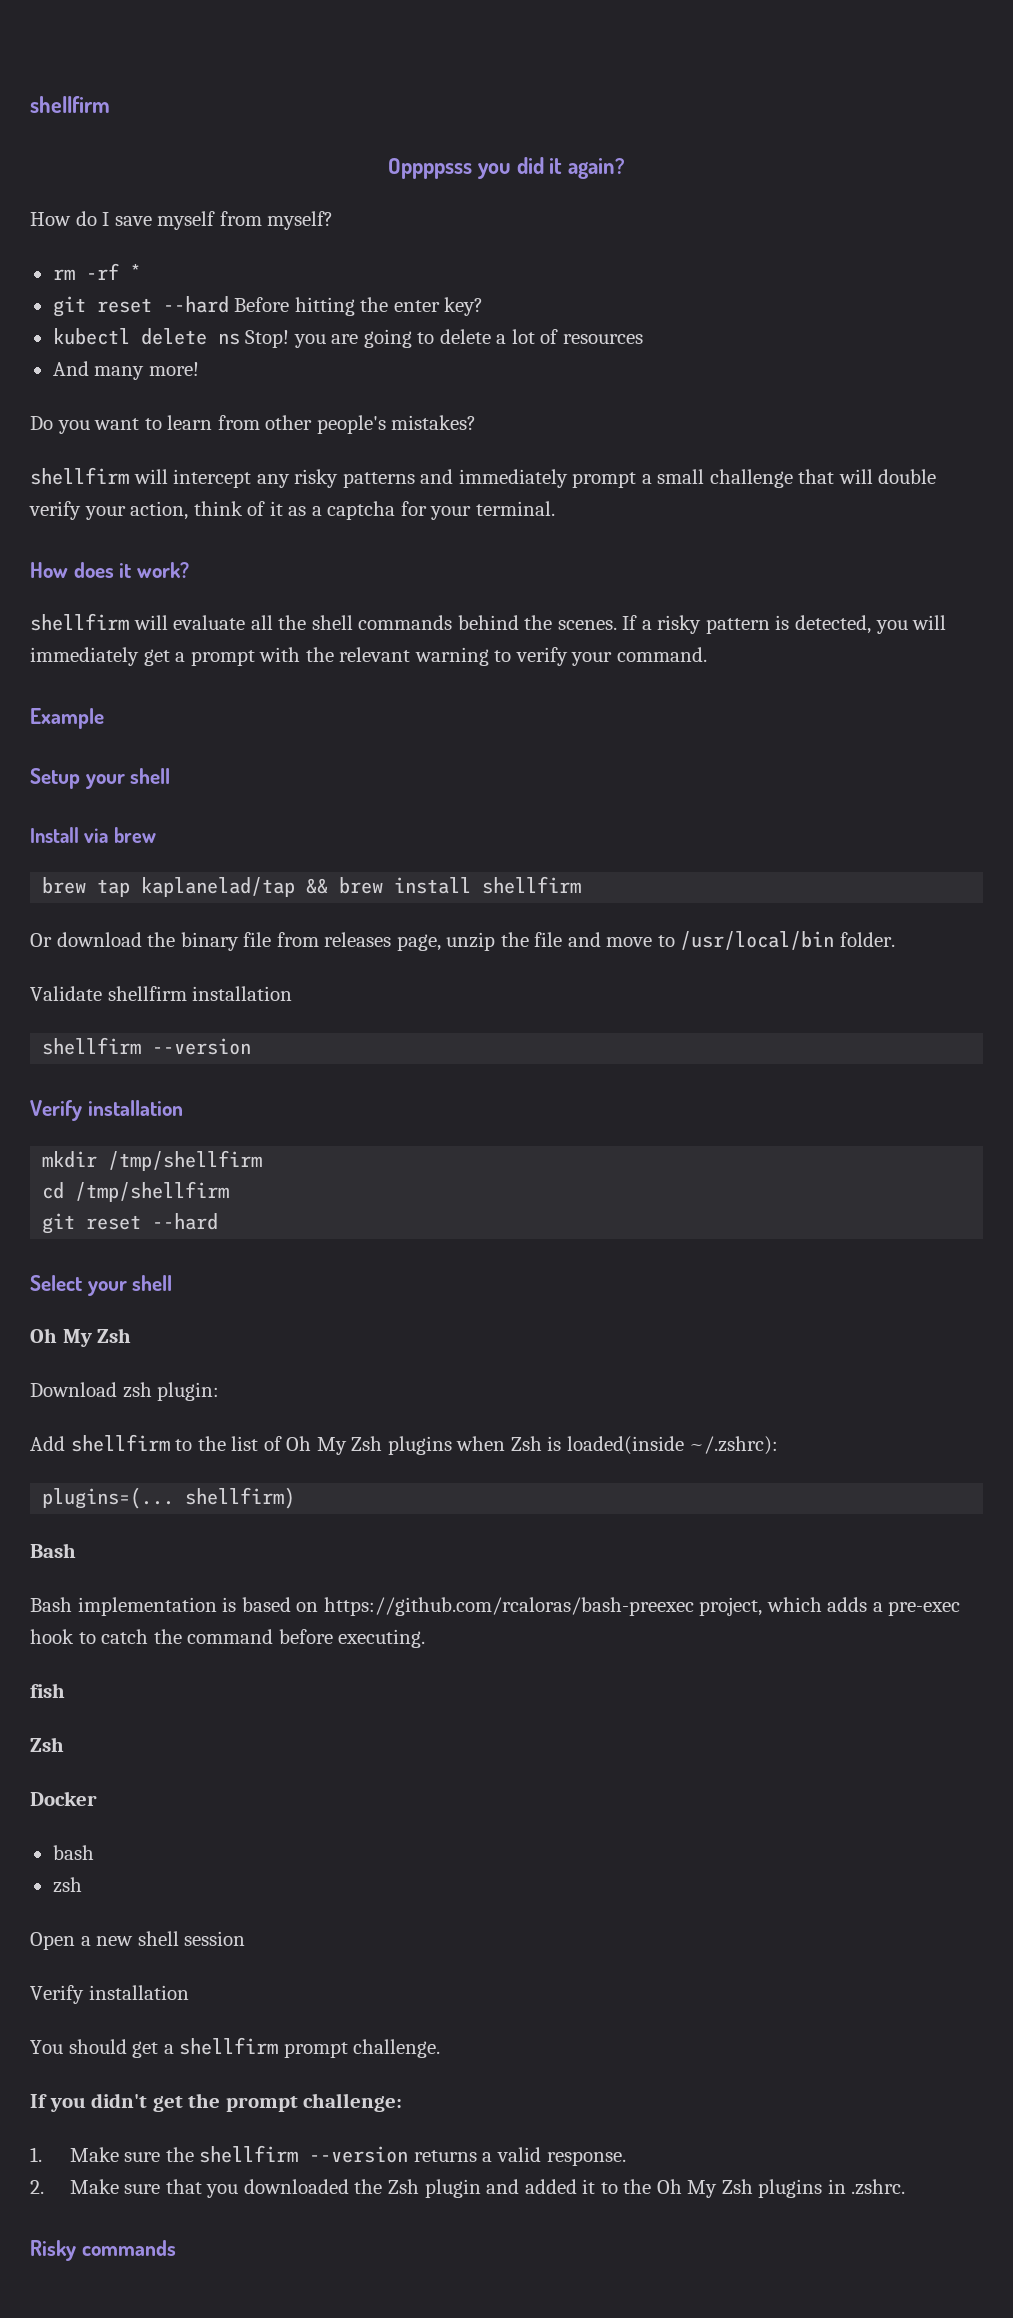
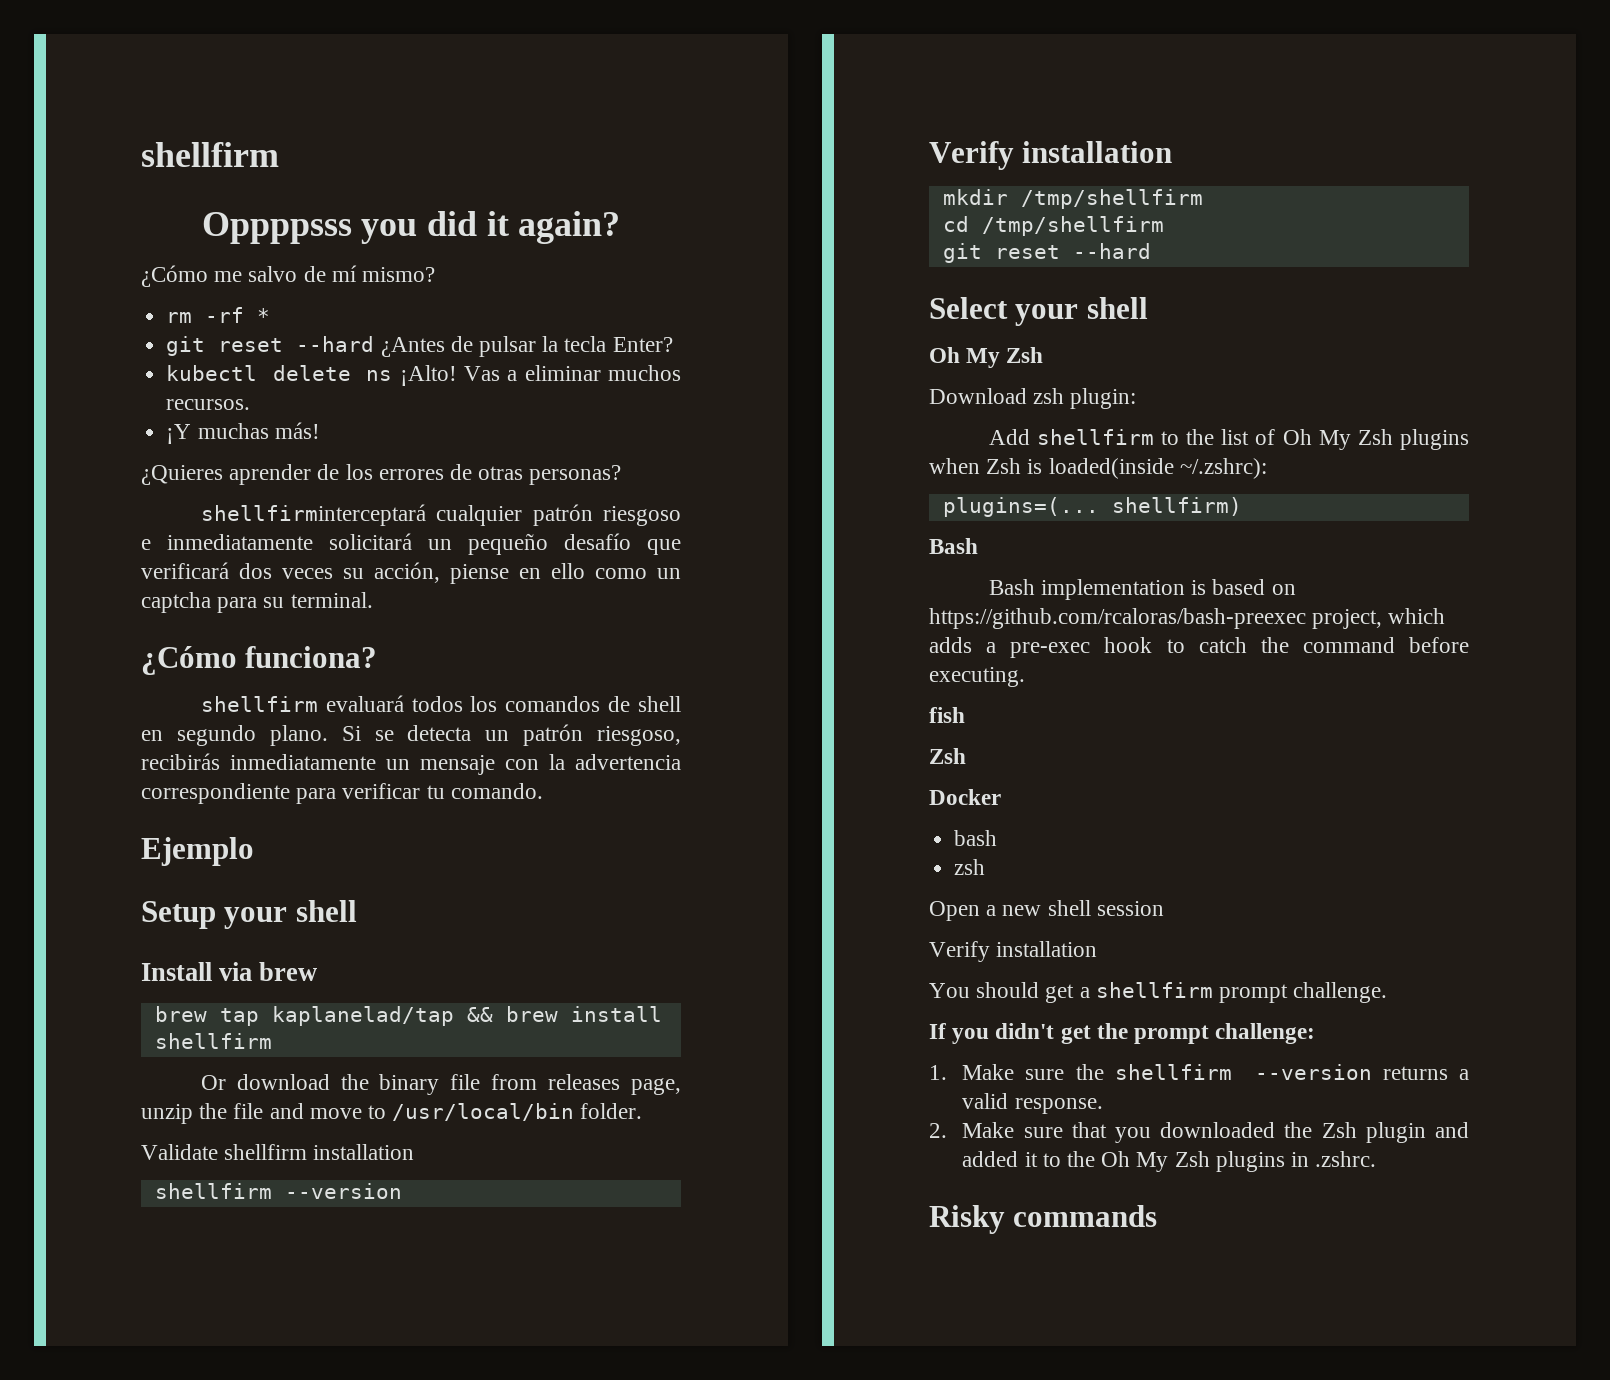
[30,211,334,230] How do I save myself from myself? -> [141,265,436,287] ¿Cómo me salvo de mí mismo?
[234,297,484,316] [52,328,643,348] [52,361,199,380] [30,415,477,434] [30,467,937,488] [29,501,555,520] [30,562,190,578] [30,613,947,634] [30,647,707,666] [30,708,104,729] Before hitting the enter key? // kubectl delete ns Stop! you are going to delete a lot of resources // And many more! // Do you want to learn from other people's mistakes? // shellfirm will intercept any risky patterns and immediately prompt a small challenge that will double verify your action, think of it as a captcha for your terminal. // How does it work? // shellfirm will evaluate all the shell commands behind the scenes. If a risky pattern is detected, you will immediately get a prompt with the relevant warning to verify your command. // Example -> [380,336,673,357] [166,365,682,386] [166,399,251,410] [166,422,320,444] [141,464,622,485] [200,504,681,526] [141,533,681,555] [141,562,681,584] [141,592,373,613] [141,646,378,675] [200,695,681,712] [141,724,681,746] [141,753,681,775] [141,783,543,804] [141,837,254,866] ¿Antes de pulsar la tecla Enter? // kubectl delete ns ¡Alto! Vas a eliminar muchos recursos. // ¡Y muchas más! // ¿Quieres aprender de los errores de otras personas? // shellfirminterceptará cualquier patrón riesgoso e inmediatamente solicitará un pequeño desafío que verificará dos veces su acción, piense en ello como un captcha para su terminal. // ¿Cómo funciona? // shellfirm evaluará todos los comandos de shell en segundo plano. Si se detecta un patrón riesgoso, recibirás inmediatamente un mensaje con la advertencia correspondiente para verificar tu comando. // Ejemplo

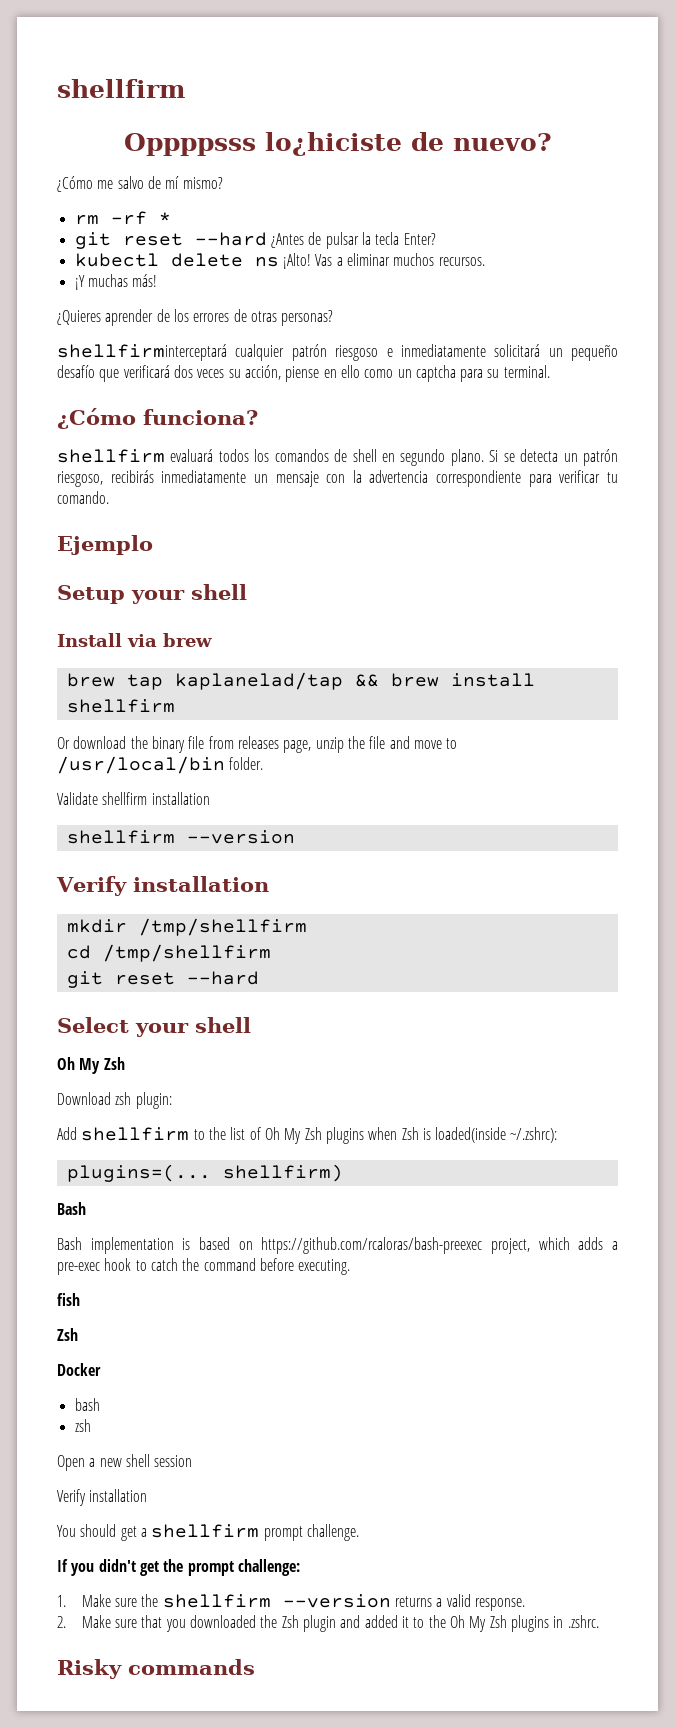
[361,211,621,244] you did it again? -> [264,132,552,156] lo¿hiciste de nuevo?

